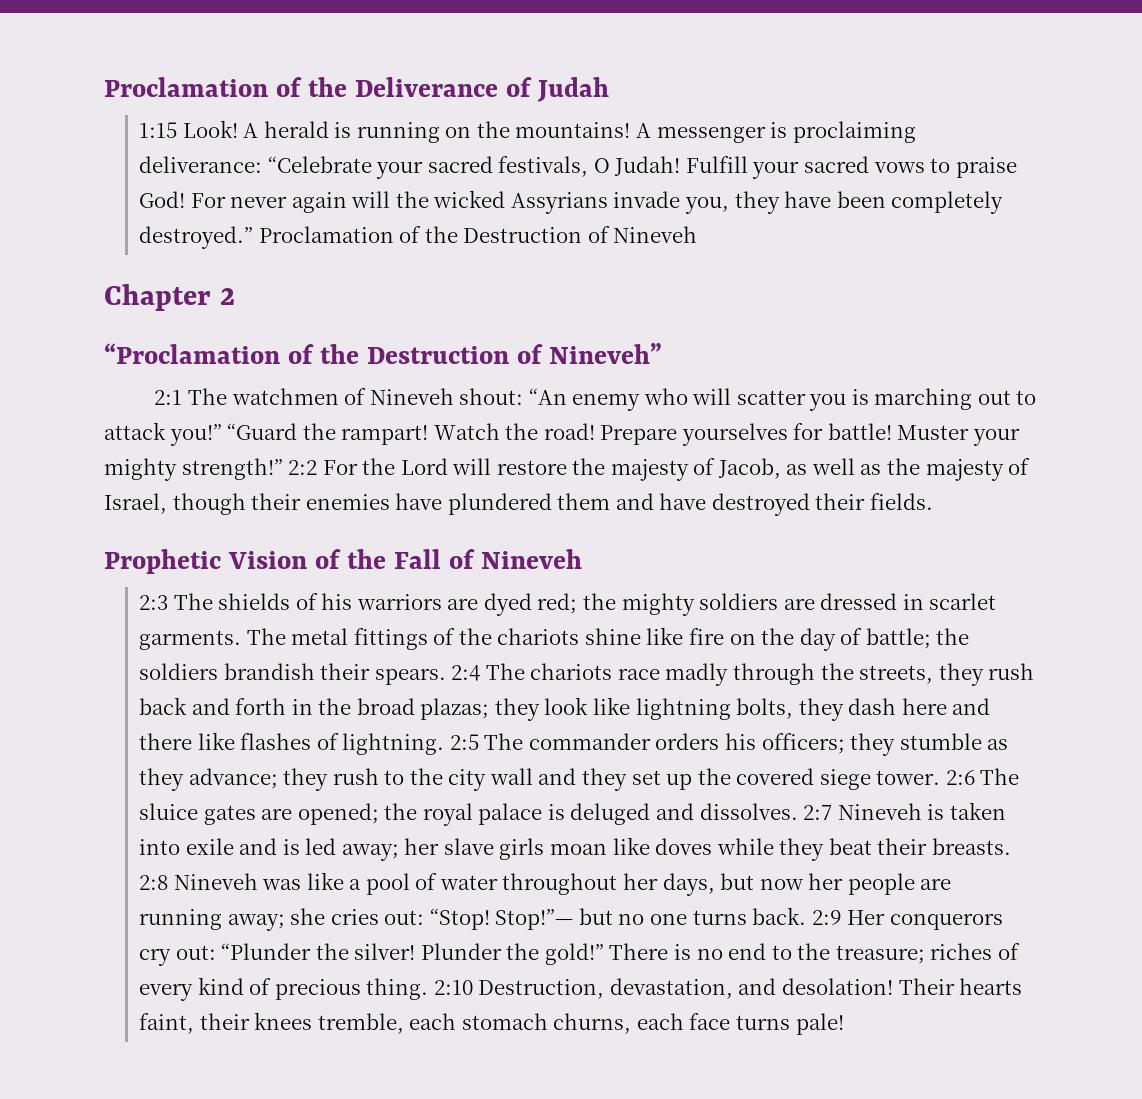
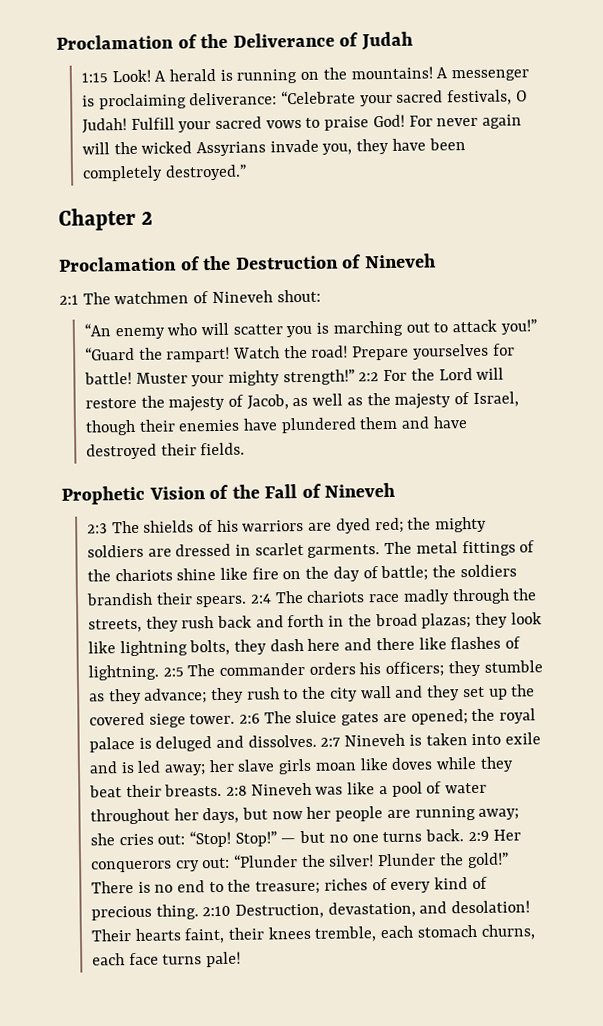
(254, 237) none -> [58,207,154,231] // Chapter 2 //
[104,284,235,311] [104,343,662,364] // Chapter 2 // “Proclamation of the Destruction of Nineveh” -> (436, 261) none
(524, 396) none -> (321, 296) //
[495,909,574,930] Stop!”— -> [234,831,297,847] Stop!” —

